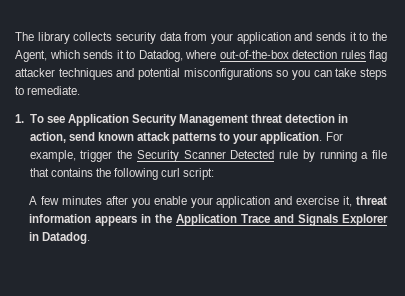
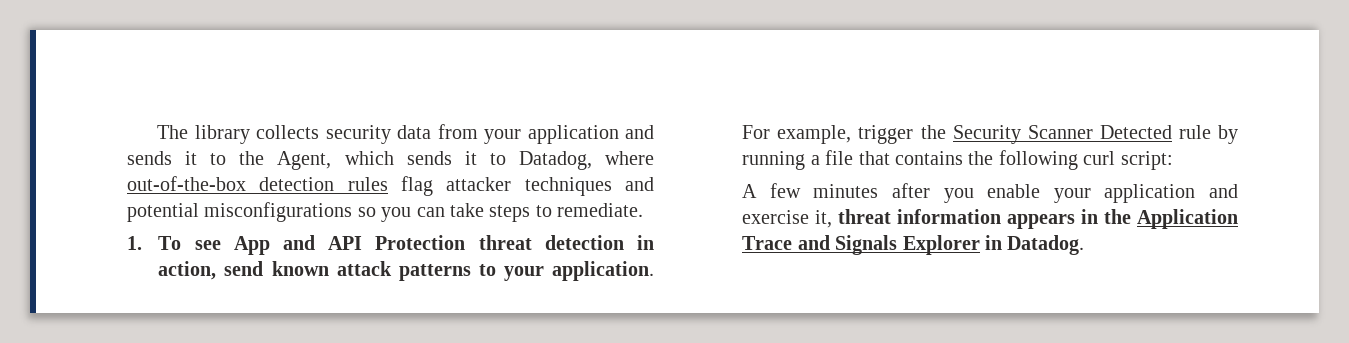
[67,114,249,126] Application Security Management -> [233,235,466,255] App and API Protection

